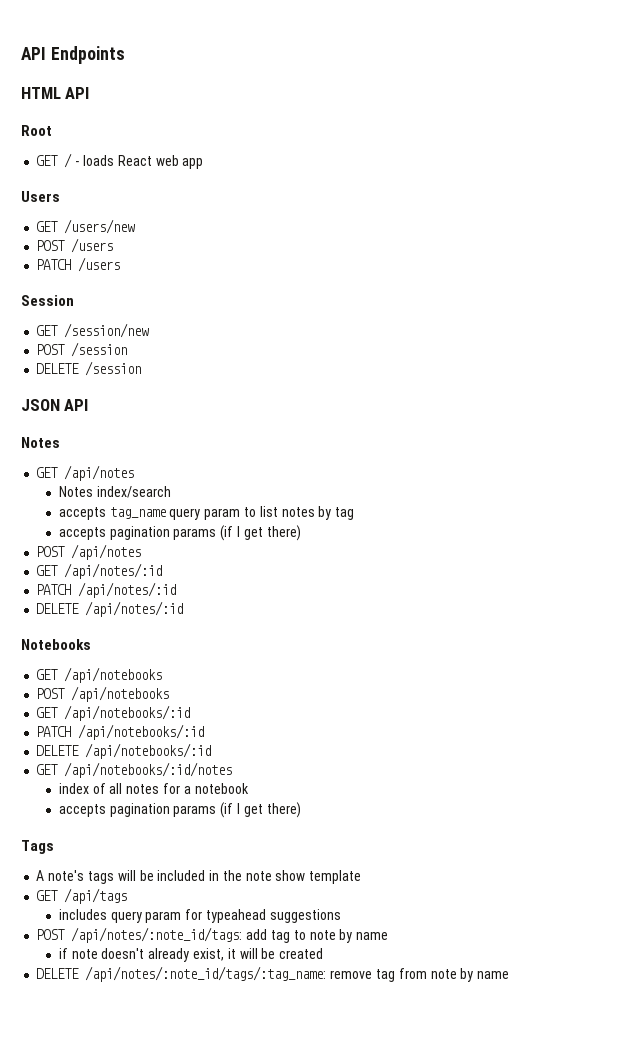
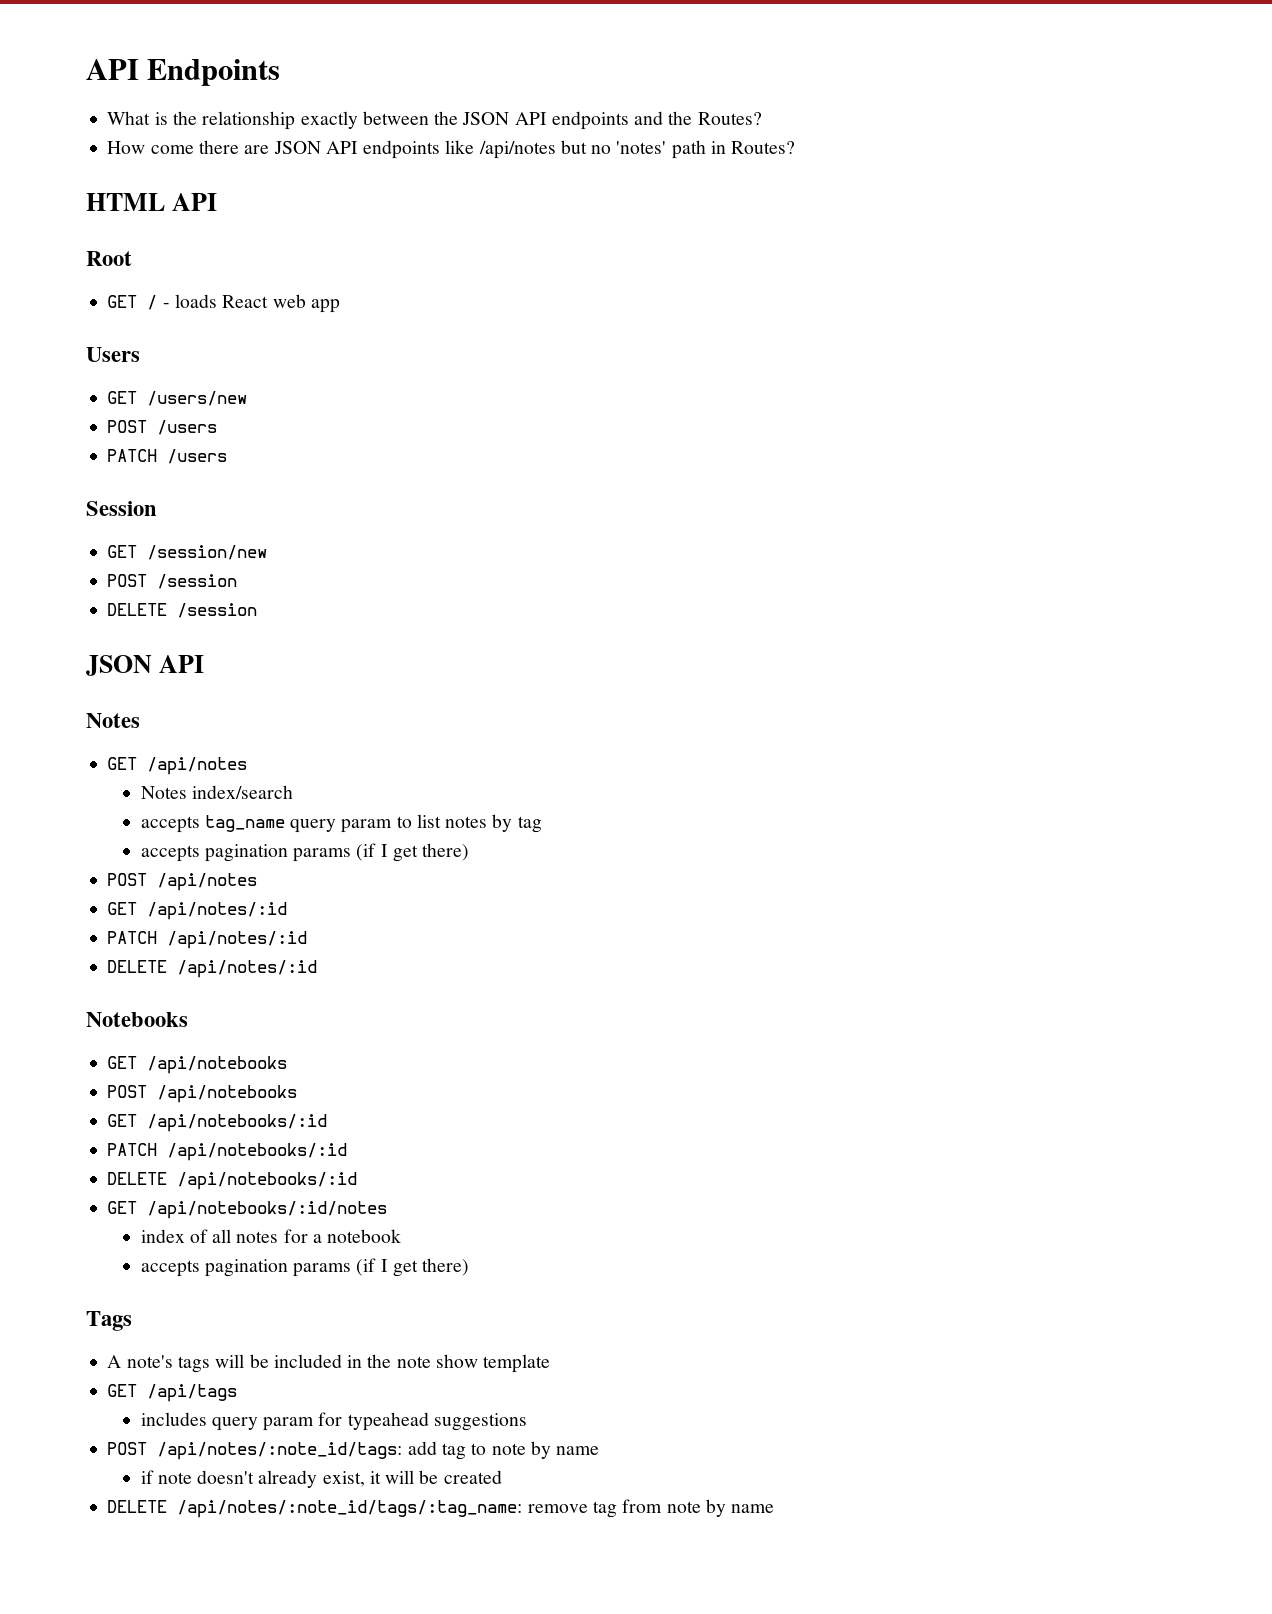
(125, 55) none -> [107,111,762,130] [107,140,796,159] // What is the relationship exactly between the JSON API endpoints and the Routes? // How come there are JSON API endpoints like /api/notes but no 'notes' path in Routes?

